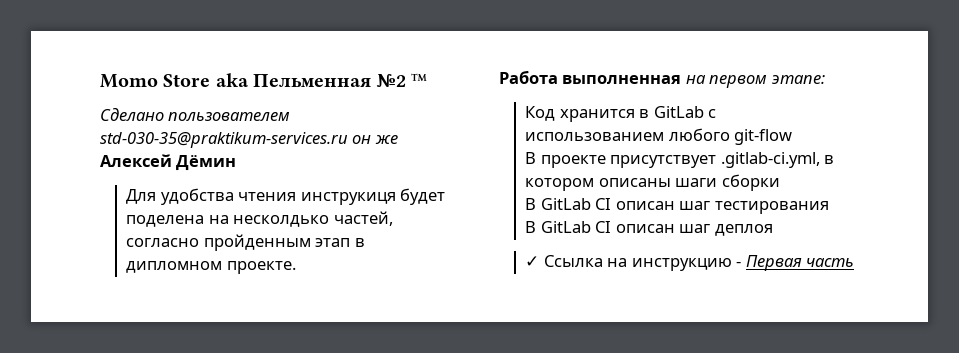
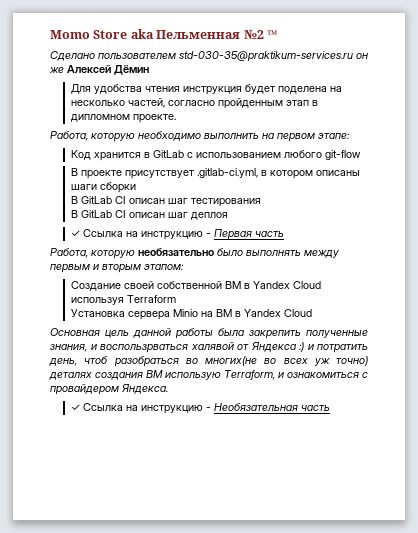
[300,192,396,205] инструкиця -> [182,86,242,95] инструкция
[233,215,330,227] несколдько -> [70,100,125,106] несколько
[499,70,682,84] Работа выполненная -> [50,131,259,142] Работа, которую необходимо выполнить
(855, 262) none -> [50,248,339,259] [50,264,184,273] [70,281,321,291] [70,295,176,305] [70,309,312,320] [50,328,368,339] [50,342,368,353] [49,356,368,367] [49,370,368,380] [50,384,168,395] [70,403,330,414] // Работа, которую необязательно было выполнять между первым и вторым этапом: // Создание своей собственной ВМ в Yandex Cloud используя Terraform // Установка сервера Minio на ВМ в Yandex Cloud // Основная цель данной работы была закрепить полученные знания, и воспользрваться халявой от Яндекса :) и потратить день, чтоб разобраться во многих(не во всех уж точно) деталях создания ВМ использую Terraform, и ознакомиться с провайдером Яндекса. // ✓ Ссылка на инструкцию - Необязательная часть

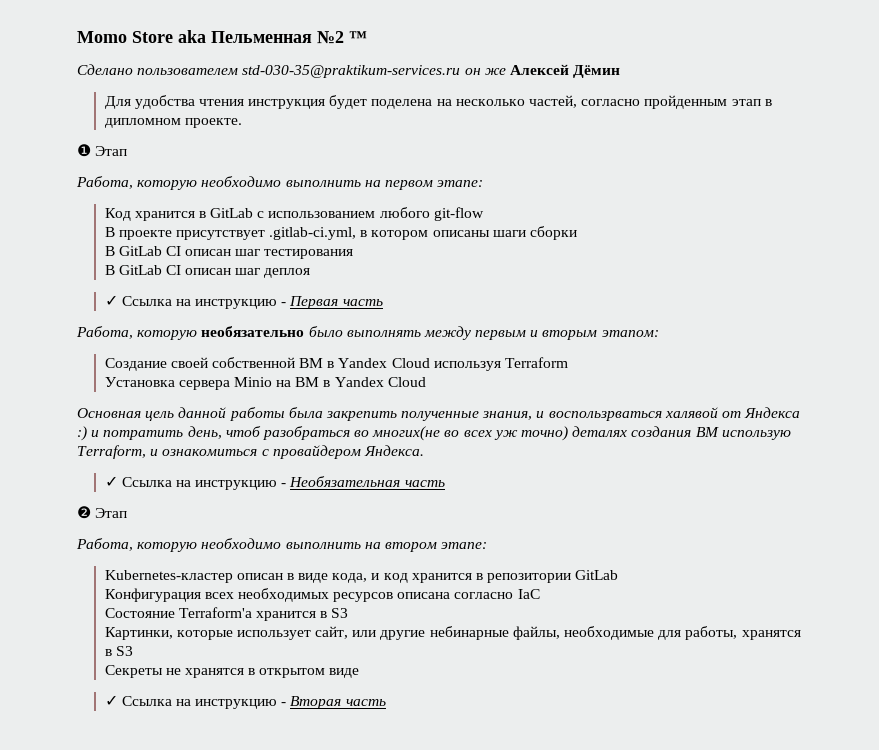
(176, 118) none -> [77,144,128,157] // ❶ Этап
(330, 408) none -> [77,506,128,519] [76,538,488,552] [104,570,619,583] [104,588,540,602] [104,607,349,621] [104,626,801,640] [104,646,133,656] [104,665,360,678] [104,695,386,709] // ❷ Этап // Работа, которую необходимо выполнить на втором этапе: // Kubernetes-кластер описан в виде кода, и код хранится в репозитории GitLab // Конфигурация всех необходимых ресурсов описана согласно IaC // Состояние Terraform'а хранится в S3 // Картинки, которые использует сайт, или другие небинарные файлы, необходимые для работы, хранятся в S3 // Секреты не хранятся в открытом виде // ✓ Ссылка на инструкцию - Вторая часть

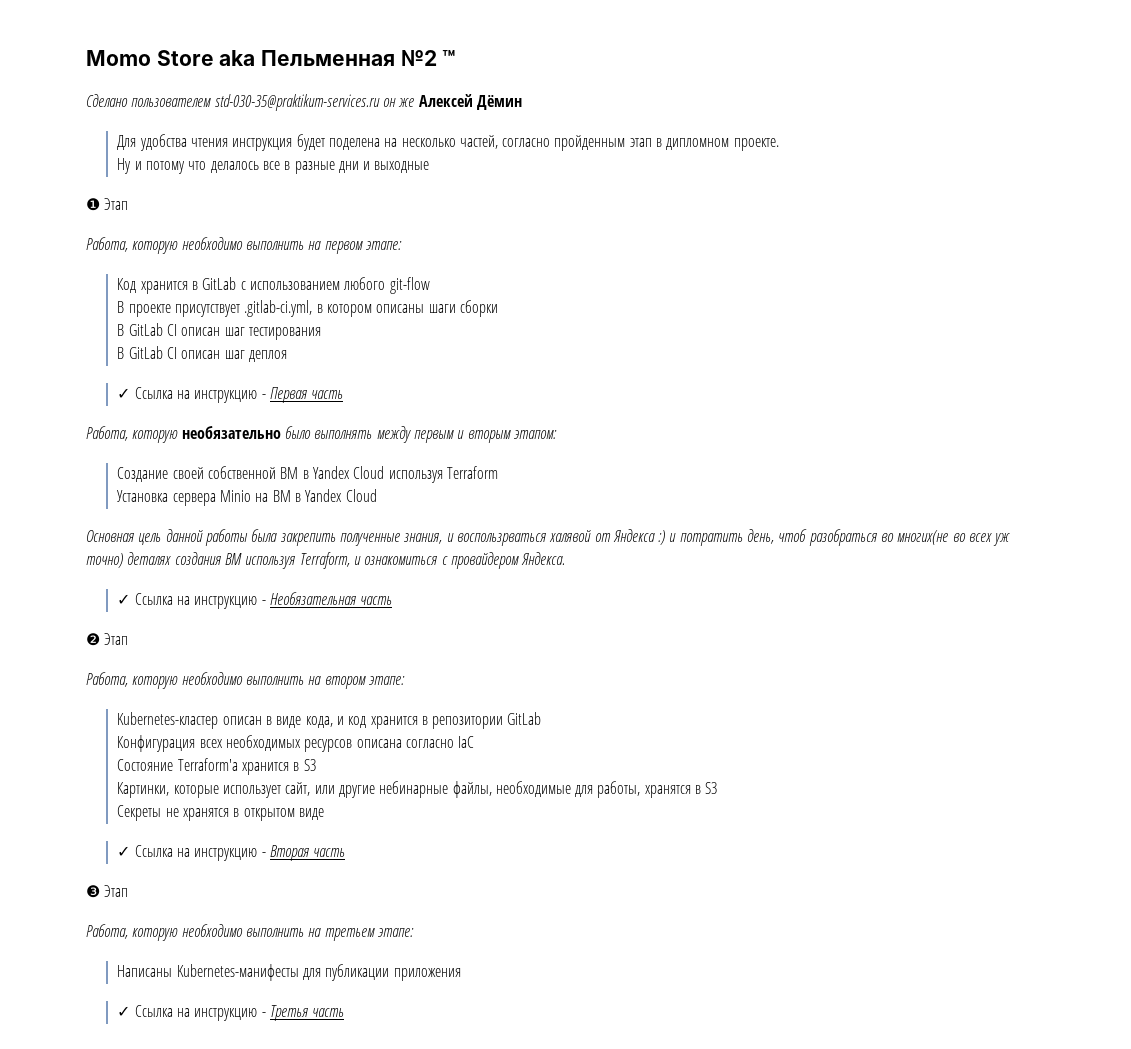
(242, 123) none -> [117,158,430,174] // Ну и потому что делалось все в разные дни и выходные
[721,430,791,440] использую -> [245,556,296,569] используя
(386, 702) none -> [86,885,129,898] [86,924,414,941] [117,964,461,981] [117,1005,345,1021] // ❸ Этап // Работа, которую необходимо выполнить на третьем этапе: // Написаны Kubernetes-манифесты для публикации приложения // ✓ Ссылка на инструкцию - Третья часть

